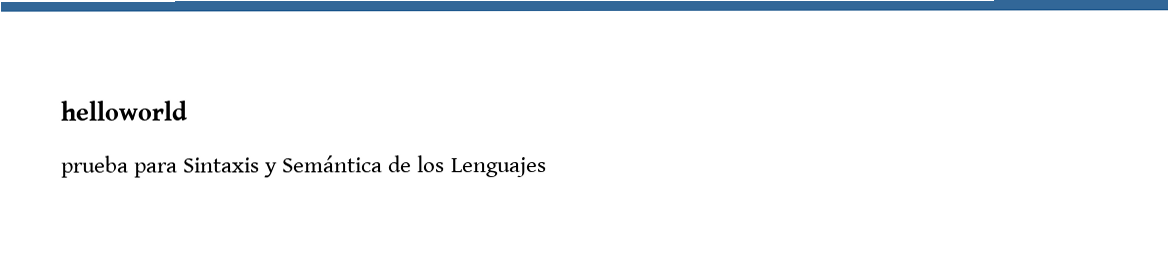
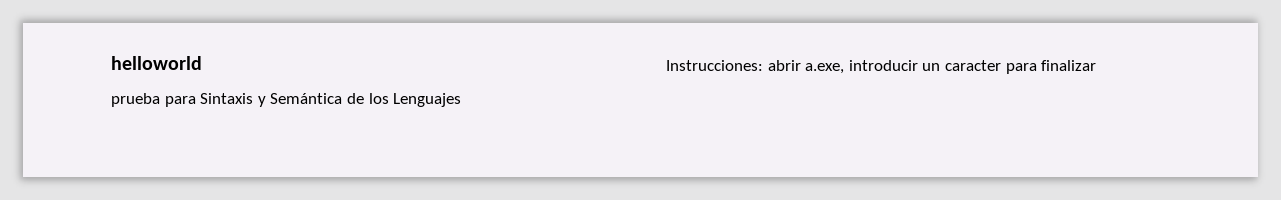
(547, 167) none -> [666,60,1097,74] // Instrucciones: abrir a.exe, introducir un caracter para finalizar

